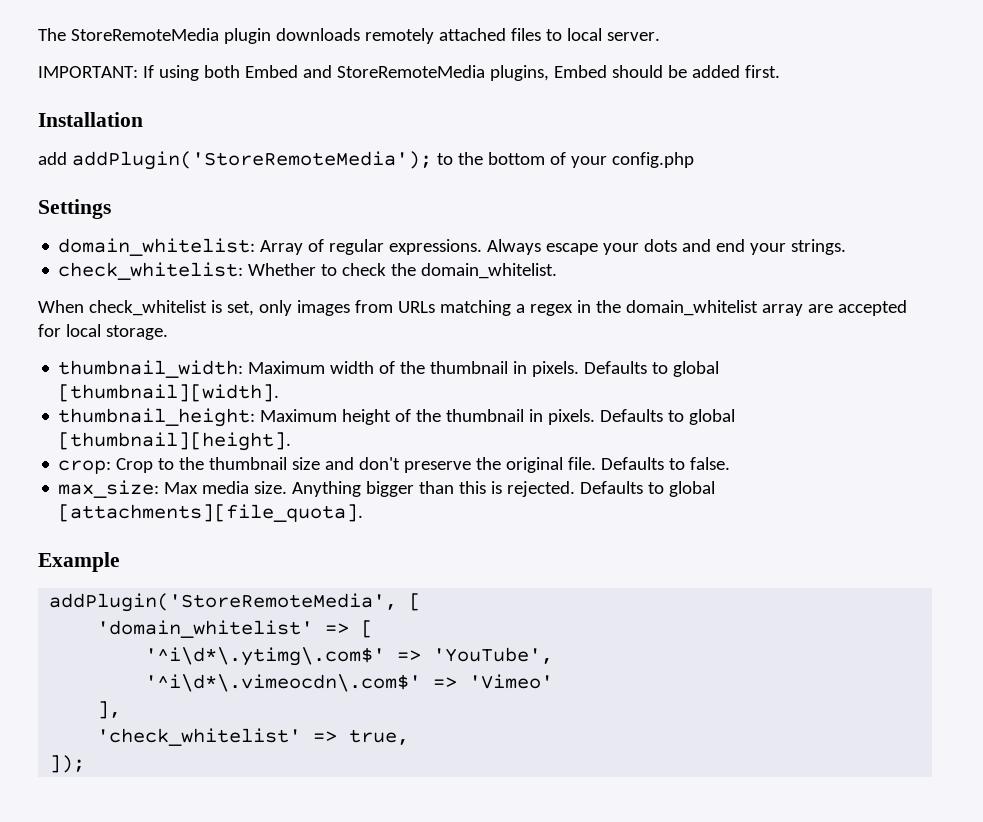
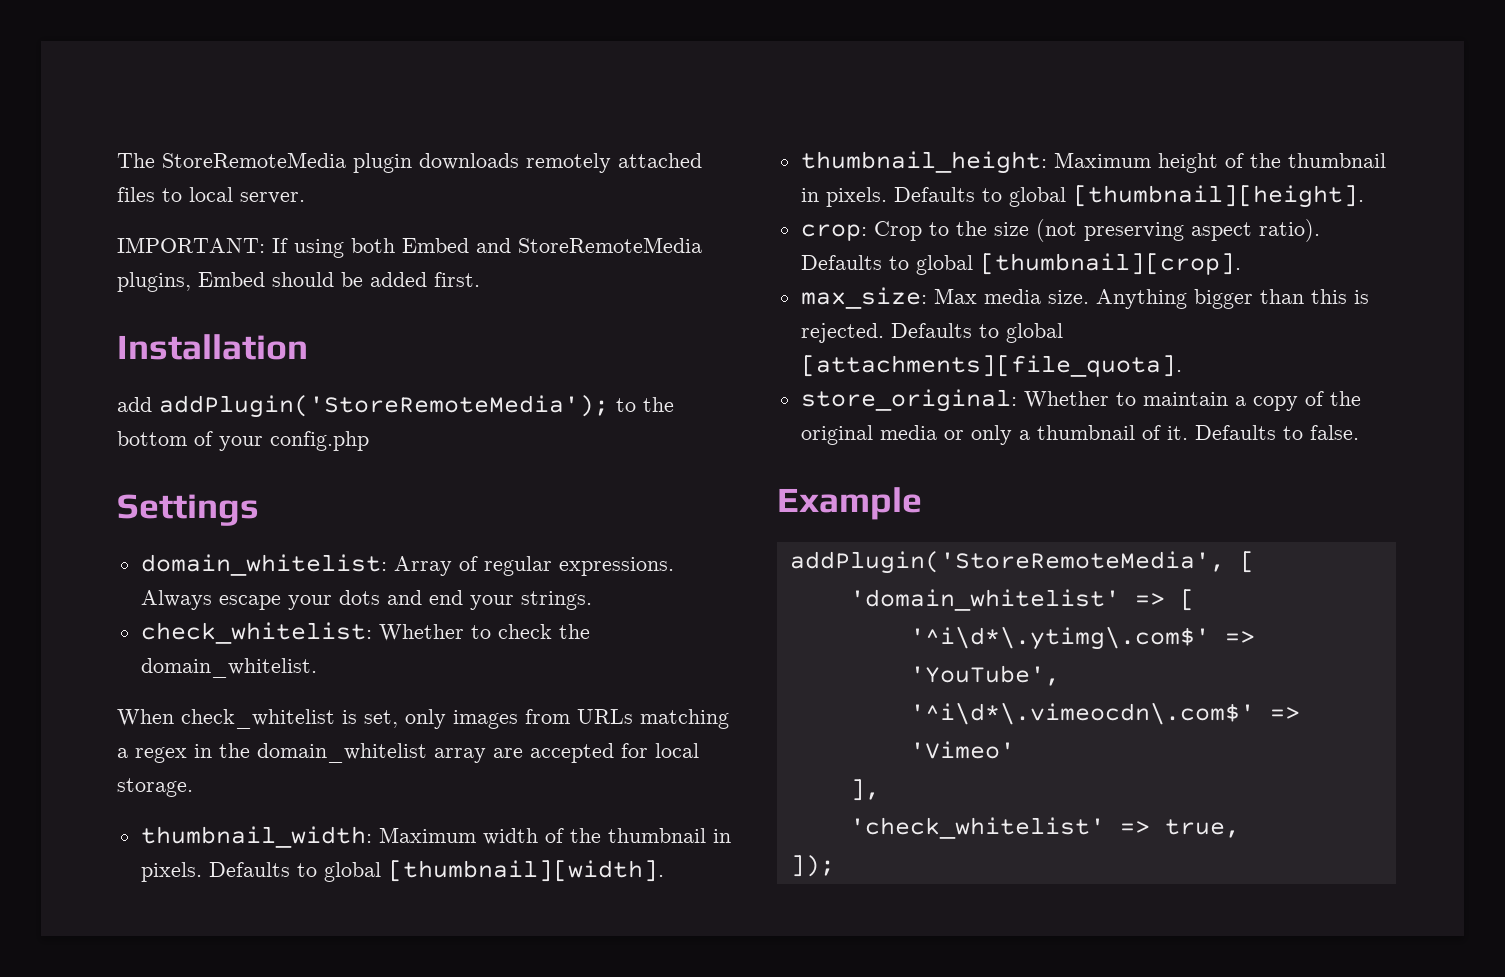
[209,457,731,473] thumbnail size and don't preserve the original file. Defaults to false. -> [993,219,1320,242] [800,253,1241,275] size (not preserving aspect ratio). Defaults to global [thumbnail][crop].
(364, 513) none -> [800,389,1361,412] [800,425,1359,445] // store_original: Whether to maintain a copy of the original media or only a thumbnail of it. Defaults to false.

